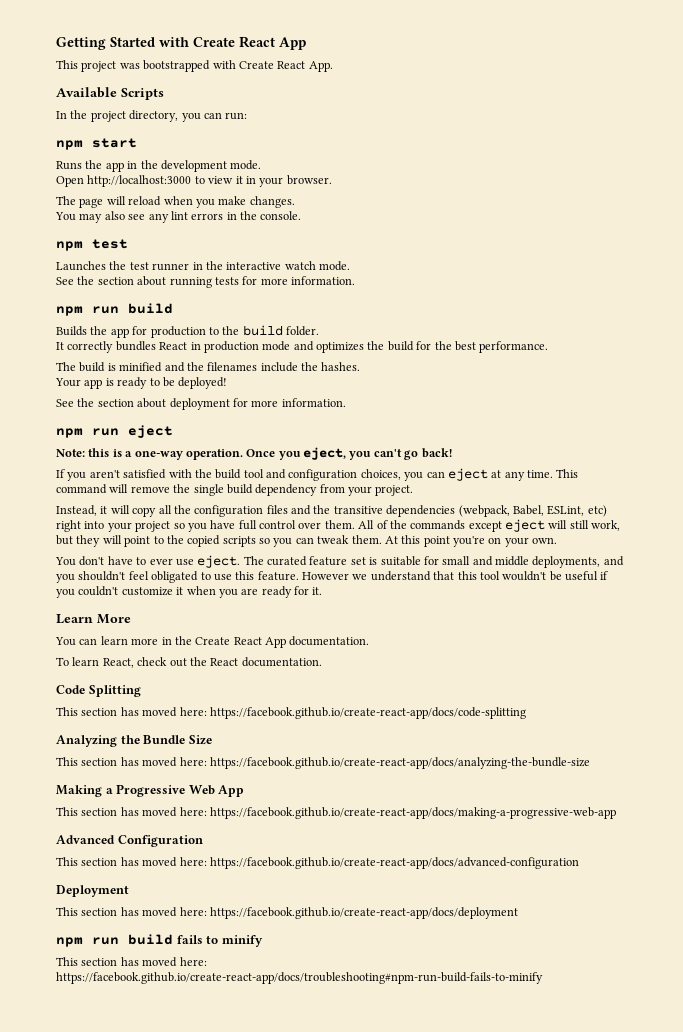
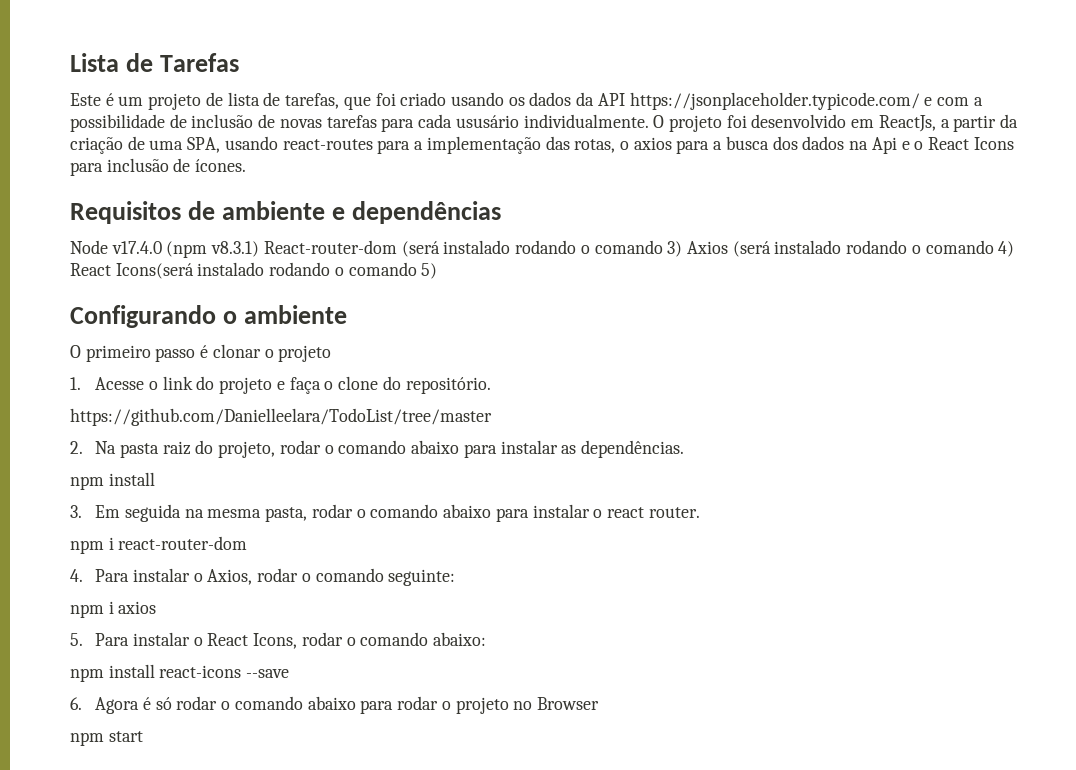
[56,36,306,50] [56,60,333,72] [56,87,164,100] [56,110,248,122] [56,138,137,150] [56,160,262,172] [56,175,332,187] [56,196,295,208] [55,211,302,223] [56,239,128,251] [56,261,350,271] [56,276,355,288] [56,303,173,316] [56,325,319,338] [56,341,549,353] [56,362,361,372] [55,377,228,389] [56,398,346,410] [56,425,173,438] [56,447,452,460] [56,468,579,481] [56,484,414,496] [56,505,607,517] [56,519,621,532] [56,535,558,547] [55,555,624,568] [56,571,609,583] [56,586,323,598] [56,614,131,624] [55,636,370,648] [56,657,322,668] [56,685,141,697] [56,707,526,719] [56,735,212,747] [56,757,590,769] [56,784,245,797] [56,807,616,819] [56,835,203,847] [56,857,579,869] [56,885,129,897] [56,907,518,919] [56,934,263,947] [56,957,207,967] [56,972,543,984] Getting Started with Create React App // This project was bootstrapped with Create React App. // Available Scripts // In the project directory, you can run: // npm start // Runs the app in the development mode. // Open http://localhost:3000 to view it in your browser. // The page will reload when you make changes. // You may also see any lint errors in the console. // npm test // Launches the test runner in the interactive watch mode. // See the section about running tests for more information. // npm run build // Builds the app for production to the build folder. // It correctly bundles React in production mode and optimizes the build for the best performance. // The build is minified and the filenames include the hashes. // Your app is ready to be deployed! // See the section about deployment for more information. // npm run eject // Note: this is a one-way operation. Once you eject, you can't go back! // If you aren't satisfied with the build tool and configuration choices, you can eject at any time. This command will remove the single build dependency from your project. // Instead, it will copy all the configuration files and the transitive dependencies (webpack, Babel, ESLint, etc) right into your project so you have full control over them. All of the commands except eject will still work, but they will point to the copied scripts so you can tweak them. At this point you're on your own. // You don't have to ever use eject. The curated feature set is suitable for small and middle deployments, and you shouldn't feel obligated to use this feature. However we understand that this tool wouldn't be useful if you couldn't customize it when you are ready for it. // Learn More // You can learn more in the Create React App documentation. // To learn React, check out the React documentation. // Code Splitting // This section has moved here: https://facebook.github.io/create-react-app/docs/code-splitting // Analyzing the Bundle Size // This section has moved here: https://facebook.github.io/create-react-app/docs/analyzing-the-bundle-size // Making a Progressive Web App // This section has moved here: https://facebook.github.io/create-react-app/docs/making-a-progressive-web-app // Advanced Configuration // This section has moved here: https://facebook.github.io/create-react-app/docs/advanced-configuration // Deployment // This section has moved here: https://facebook.github.io/create-react-app/docs/deployment // npm run build fails to minify // This section has moved here: https://facebook.github.io/create-react-app/docs/troubleshooting#npm-run-build-fails-to-minify -> [70,53,239,72] [70,92,983,110] [70,114,1019,132] [70,136,1014,154] [70,158,247,176] [70,201,501,224] [70,240,1015,258] [70,262,438,279] [70,305,347,328] [70,344,332,362] [70,376,491,394] [70,408,492,426] [70,440,685,458] [70,472,155,490] [70,504,700,522] [70,536,248,554] [70,568,456,586] [70,601,157,618] [70,632,487,649] [70,664,290,682] [70,696,600,714] [70,731,143,746] Lista de Tarefas // Este é um projeto de lista de tarefas, que foi criado usando os dados da API https://jsonplaceholder.typicode.com/ e com a possibilidade de inclusão de novas tarefas para cada ususário individualmente. O projeto foi desenvolvido em ReactJs, a partir da criação de uma SPA, usando react-routes para a implementação das rotas, o axios para a busca dos dados na Api e o React Icons para inclusão de ícones. // Requisitos de ambiente e dependências // Node v17.4.0 (npm v8.3.1) React-router-dom (será instalado rodando o comando 3) Axios (será instalado rodando o comando 4) React Icons(será instalado rodando o comando 5) // Configurando o ambiente // O primeiro passo é clonar o projeto // 1. Acesse o link do projeto e faça o clone do repositório. // https://github.com/Danielleelara/TodoList/tree/master // 2. Na pasta raiz do projeto, rodar o comando abaixo para instalar as dependências. // npm install // 3. Em seguida na mesma pasta, rodar o comando abaixo para instalar o react router. // npm i react-router-dom // 4. Para instalar o Axios, rodar o comando seguinte: // npm i axios // 5. Para instalar o React Icons, rodar o comando abaixo: // npm install react-icons --save // 6. Agora é só rodar o comando abaixo para rodar o projeto no Browser // npm start

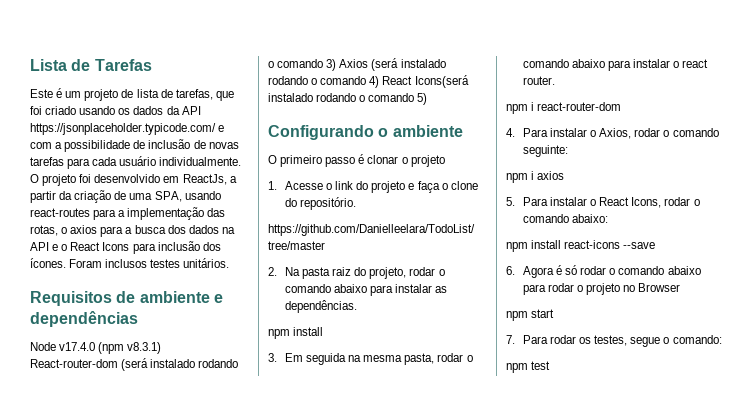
[455,115,519,128] ususário -> [119,156,157,166] usuário
[871,137,897,154] Api -> [30,242,49,251] API
[173,158,191,172] de -> [202,242,221,251] dos
(247, 165) none -> [69,258,230,268] Foram inclusos testes unitários.
(143, 736) none -> [506,335,722,347] [506,361,551,373] // 7. Para rodar os testes, segue o comando: // npm test

